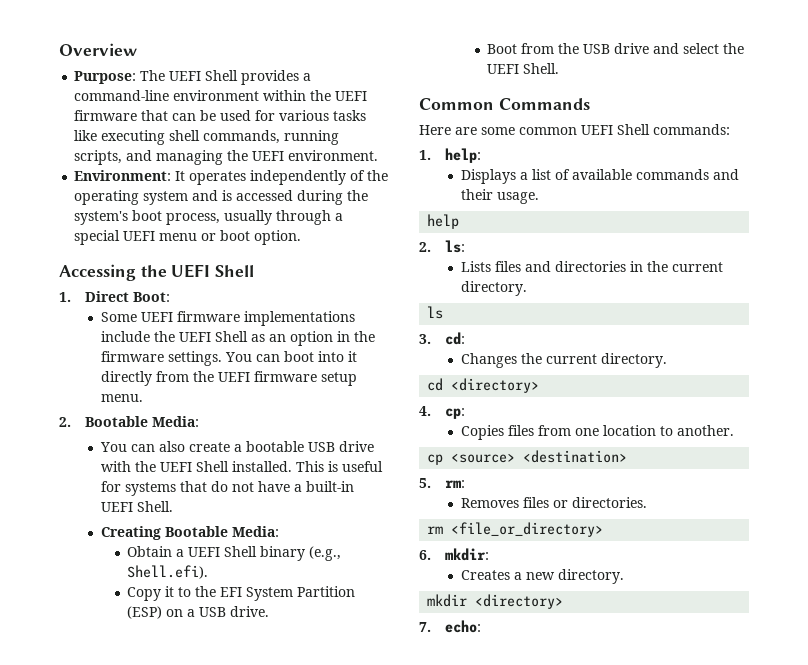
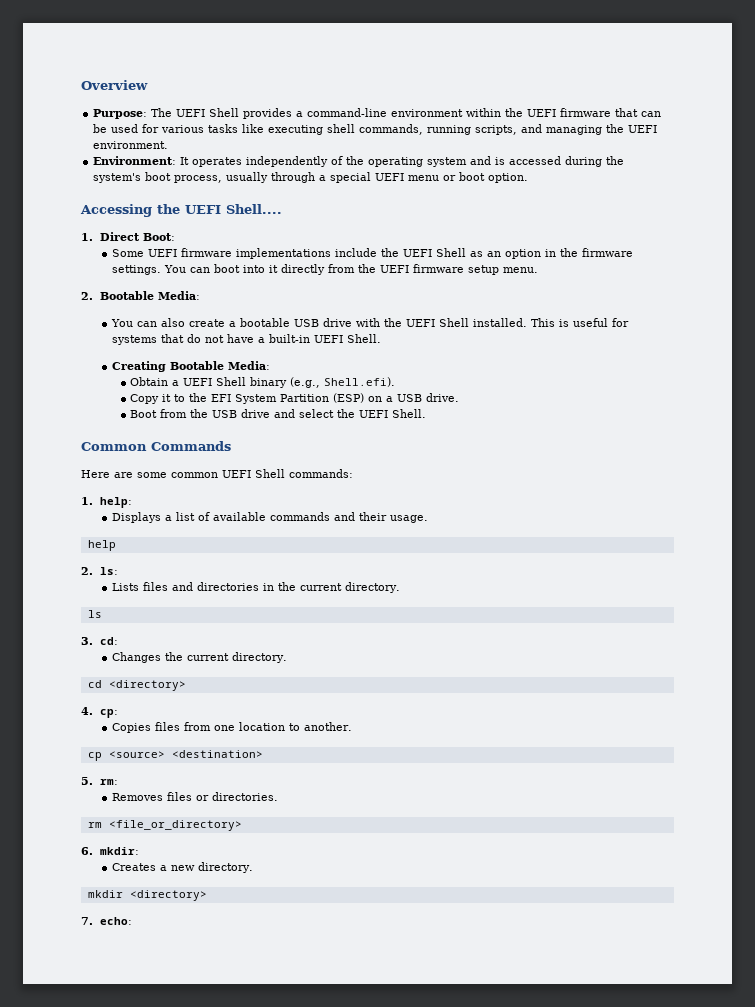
[215,265,255,277] Shell -> [226,204,282,214] Shell....

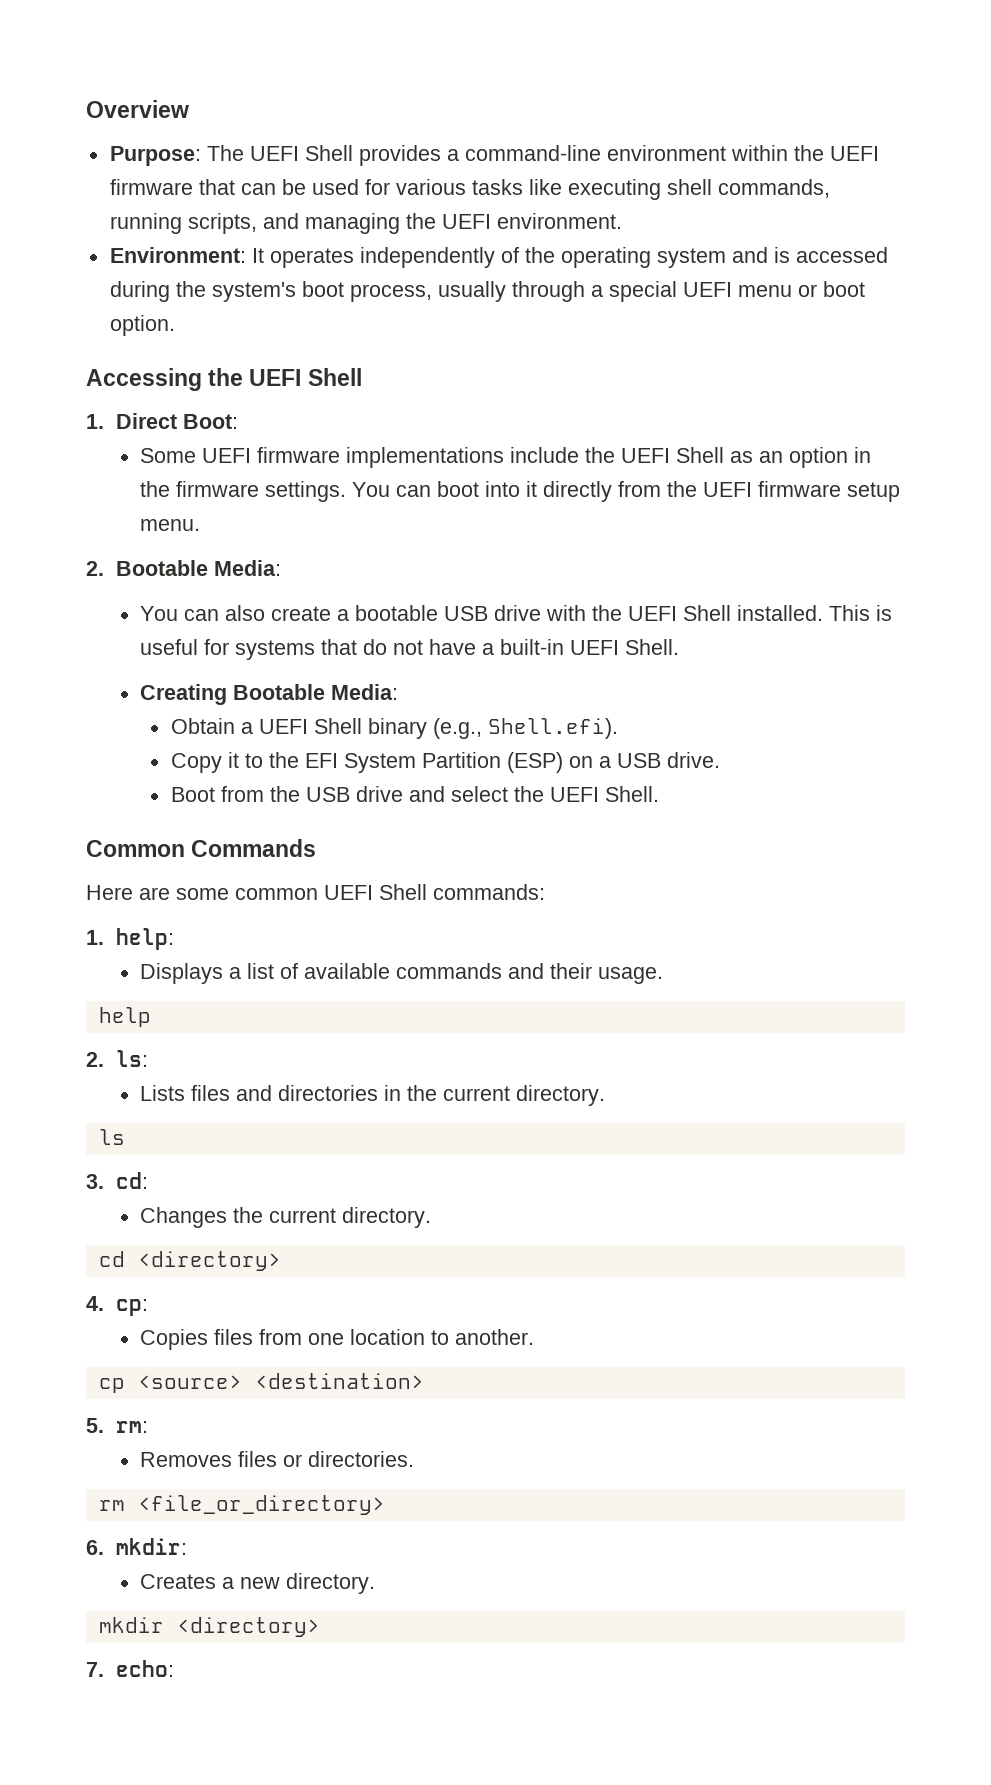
[226,204,282,214] Shell.... -> [307,368,362,386] Shell

